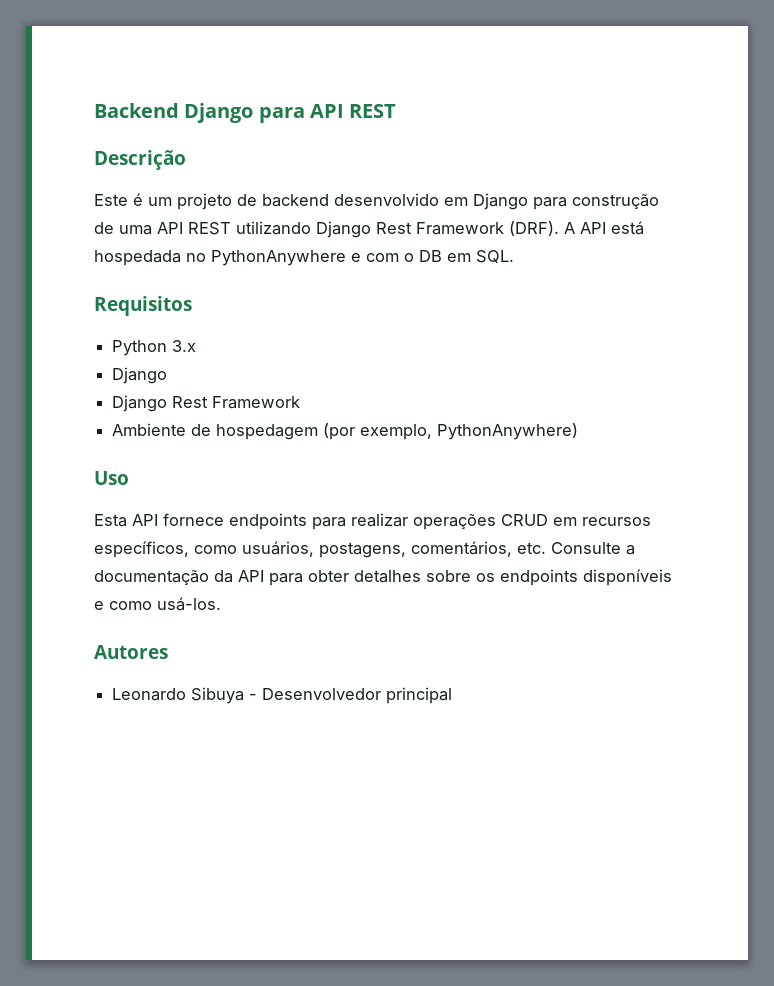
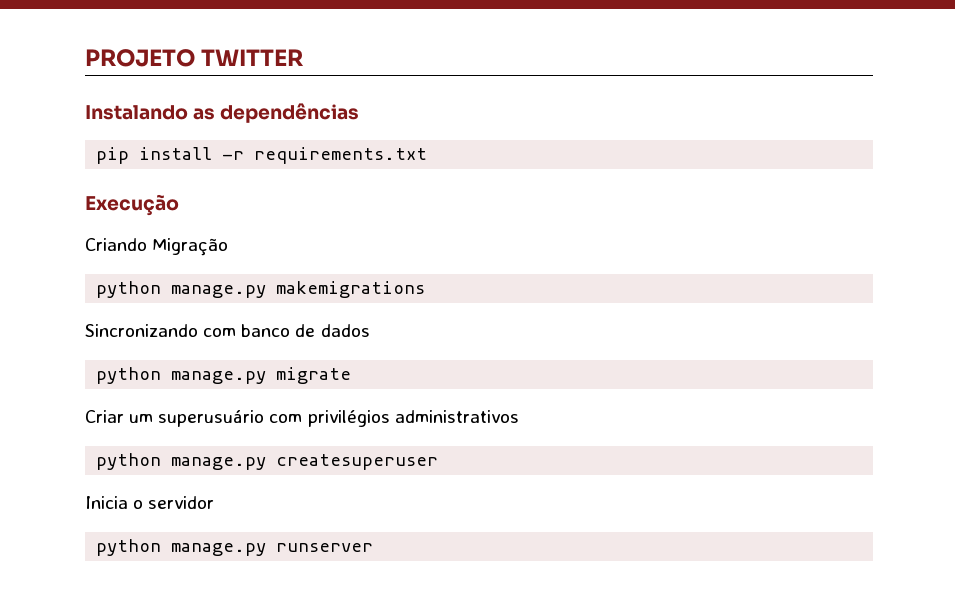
[94,103,397,123] [94,150,186,170] [94,193,659,210] [94,221,644,238] [94,250,514,266] [94,296,192,316] [112,340,197,356] [112,367,168,384] [112,395,301,412] [112,423,579,440] [94,471,129,485] [94,513,651,530] [94,541,635,558] [94,569,672,586] [94,597,221,611] [94,645,168,659] [112,687,453,704] Backend Django para API REST // Descrição // Este é um projeto de backend desenvolvido em Django para construção de uma API REST utilizando Django Rest Framework (DRF). A API está hospedada no PythonAnywhere e com o DB em SQL. // Requisitos // Python 3.x // Django // Django Rest Framework // Ambiente de hospedagem (por exemplo, PythonAnywhere) // Uso // Esta API fornece endpoints para realizar operações CRUD em recursos específicos, como usuários, postagens, comentários, etc. Consulte a documentação da API para obter detalhes sobre os endpoints disponíveis e como usá-los. // Autores // Leonardo Sibuya - Desenvolvedor principal -> [85,49,305,67] [85,103,360,123] [96,147,428,164] [85,194,179,216] [85,238,229,256] [96,281,426,298] [85,324,370,337] [96,367,352,384] [85,410,519,427] [96,453,439,470] [85,496,215,509] [96,539,374,556] PROJETO TWITTER // Instalando as dependências // pip install -r requirements.txt // Execução // Criando Migração // python manage.py makemigrations // Sincronizando com banco de dados // python manage.py migrate // Criar um superusuário com privilégios administrativos // python manage.py createsuperuser // Inicia o servidor // python manage.py runserver

